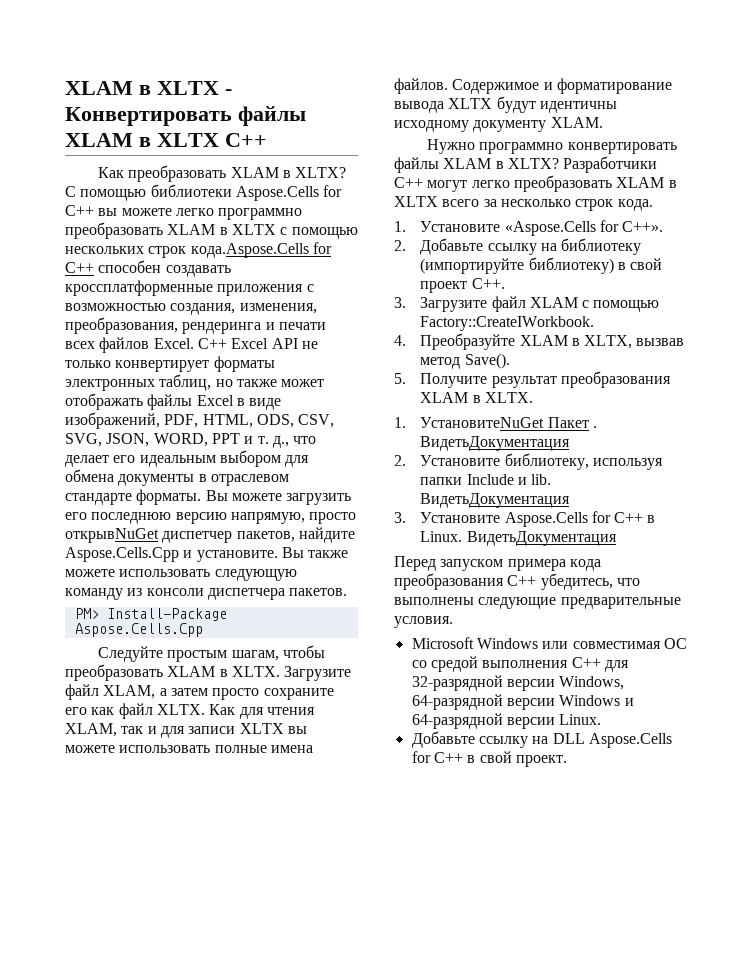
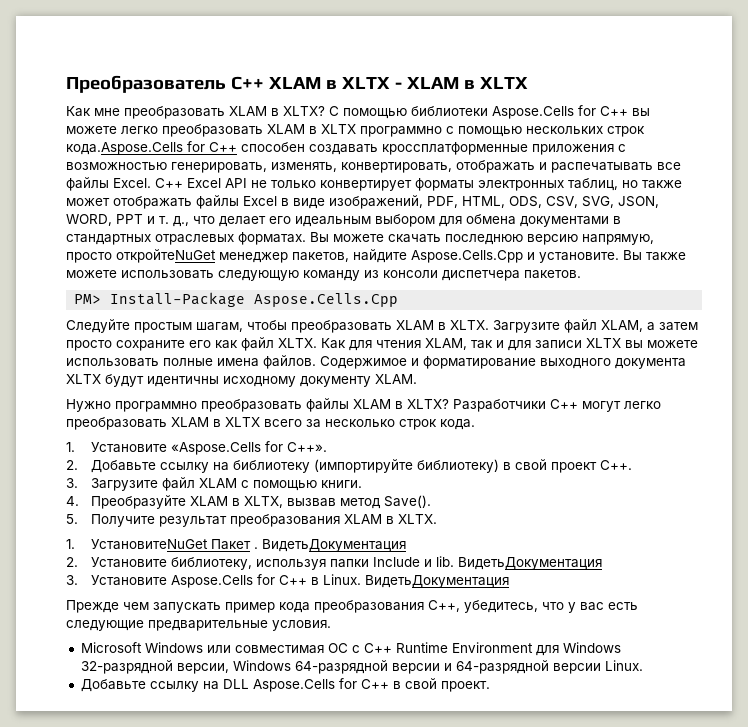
(65, 88) none -> [66,75,264,93] Преобразователь C++
[65,106,306,126] [65,133,267,147] [97,167,124,178] Конвертировать файлы XLAM в XLTX C++ // Как -> [406,77,528,89] [66,106,120,117] XLAM в XLTX // Как мне
[218,208,303,220] [65,222,276,239] программно преобразовать XLAM в XLTX -> [162,124,442,137] преобразовать XLAM в XLTX программно
[170,303,317,315] [65,317,326,334] [65,337,150,353] создания, изменения, преобразования, рендеринга и печати всех файлов -> [171,160,681,173] [66,177,109,191] генерировать, изменять, конвертировать, отображать и распечатывать все файлы
[118,474,289,486] [65,489,352,505] [65,512,87,520] документы в отраслевом стандарте форматы. Вы можете загрузить его -> [520,216,621,227] [66,232,441,245] документами в стандартных отраслевых форматах. Вы можете скачать
[65,528,233,543] открывNuGet диспетчер -> [116,249,288,263] откройтеNuGet менеджер
[394,101,444,113] вывода -> [540,358,686,369] выходного документа
[567,142,677,154] конвертировать -> [201,399,302,412] преобразовать
[420,316,595,331] Factory::CreateIWorkbook. -> [320,480,362,488] книги.
[394,556,566,571] Перед запуском примера -> [66,600,275,613] Прежде чем запускать пример
[507,575,537,586] C++ -> [428,600,460,612] C++,
[394,597,474,605] выполнены -> [568,602,638,613] у вас есть
[411,656,629,672] [411,675,625,691] [411,694,621,710] со средой выполнения C++ для 32-разрядной версии Windows, 64-разрядной версии Windows -> [351,642,621,656] [80,660,440,674] с C++ Runtime Environment для Windows 32-разрядной версии, Windows 64-разрядной версии

